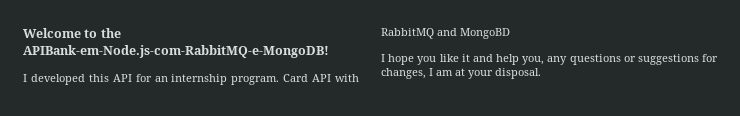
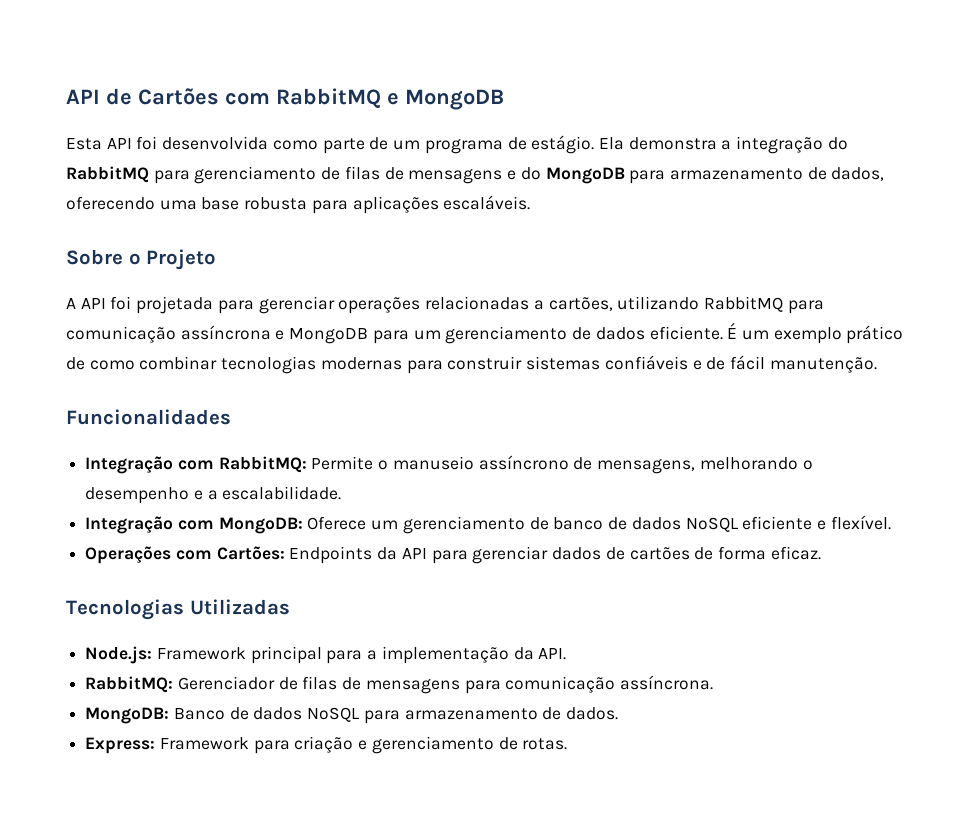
[23,28,121,38] [23,45,329,58] [23,74,359,85] [381,28,510,39] [381,54,718,65] [381,68,541,79] Welcome to the APIBank-em-Node.js-com-RabbitMQ-e-MongoDB! // I developed this API for an internship program. Card API with RabbitMQ and MongoBD // I hope you like it and help you, any questions or suggestions for changes, I am at your disposal. -> [66,88,504,110] [66,135,848,154] [66,166,885,184] [66,195,531,214] [66,249,217,270] [66,296,824,314] [66,322,904,344] [66,355,877,374] [66,409,231,425] [85,455,813,474] [85,486,342,504] [85,515,891,534] [85,546,821,564] [66,599,290,620] [85,646,567,664] [85,675,714,694] [85,707,619,724] [85,736,568,754] API de Cartões com RabbitMQ e MongoDB // Esta API foi desenvolvida como parte de um programa de estágio. Ela demonstra a integração do RabbitMQ para gerenciamento de filas de mensagens e do MongoDB para armazenamento de dados, oferecendo uma base robusta para aplicações escaláveis. // Sobre o Projeto // A API foi projetada para gerenciar operações relacionadas a cartões, utilizando RabbitMQ para comunicação assíncrona e MongoDB para um gerenciamento de dados eficiente. É um exemplo prático de como combinar tecnologias modernas para construir sistemas confiáveis e de fácil manutenção. // Funcionalidades // Integração com RabbitMQ: Permite o manuseio assíncrono de mensagens, melhorando o desempenho e a escalabilidade. // Integração com MongoDB: Oferece um gerenciamento de banco de dados NoSQL eficiente e flexível. // Operações com Cartões: Endpoints da API para gerenciar dados de cartões de forma eficaz. // Tecnologias Utilizadas // Node.js: Framework principal para a implementação da API. // RabbitMQ: Gerenciador de filas de mensagens para comunicação assíncrona. // MongoDB: Banco de dados NoSQL para armazenamento de dados. // Express: Framework para criação e gerenciamento de rotas.

